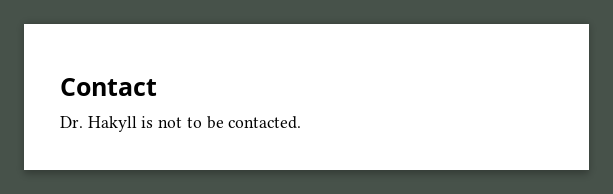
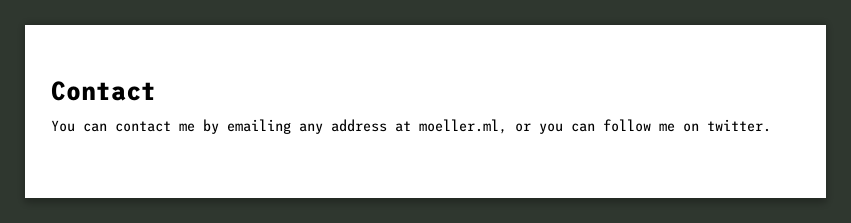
[60,116,302,132] Dr. Hakyll is not to be contacted. -> [51,119,771,134] You can contact me by emailing any address at moeller.ml, or you can follow me on twitter.

